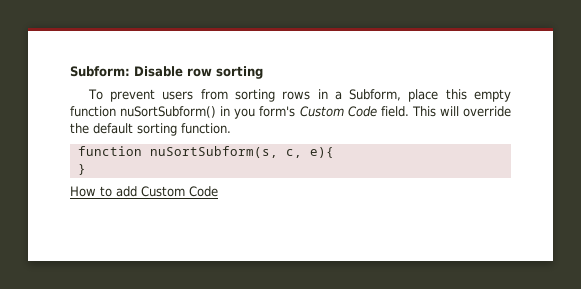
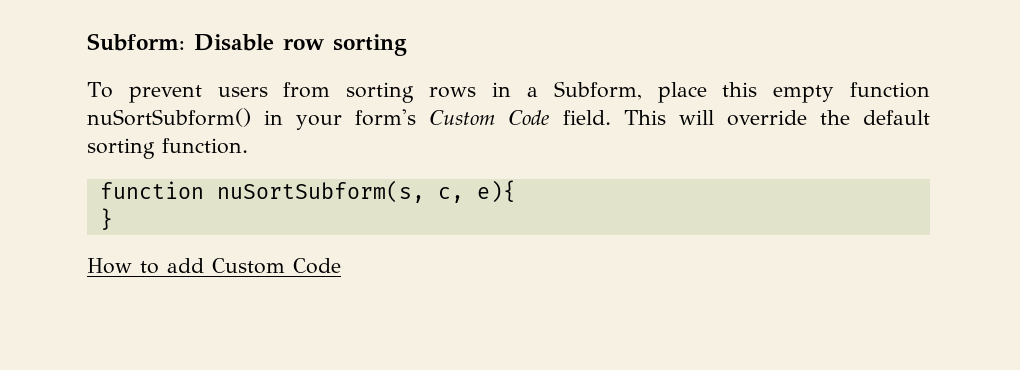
[234,108,256,119] you -> [296,115,343,130] your

